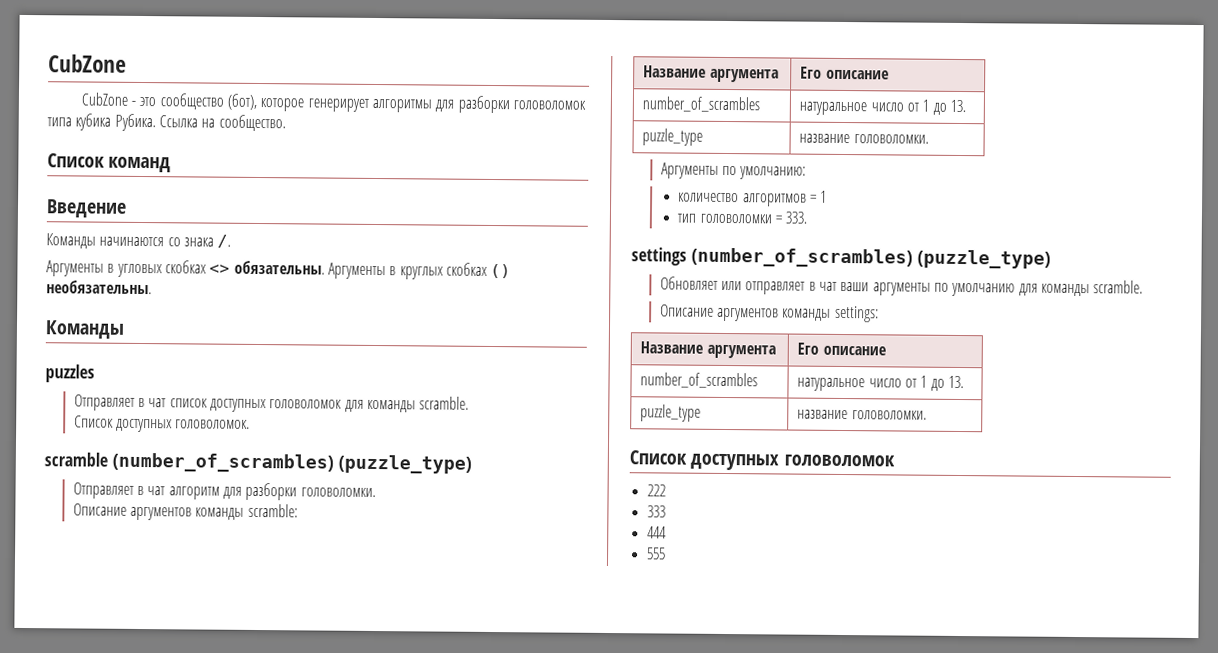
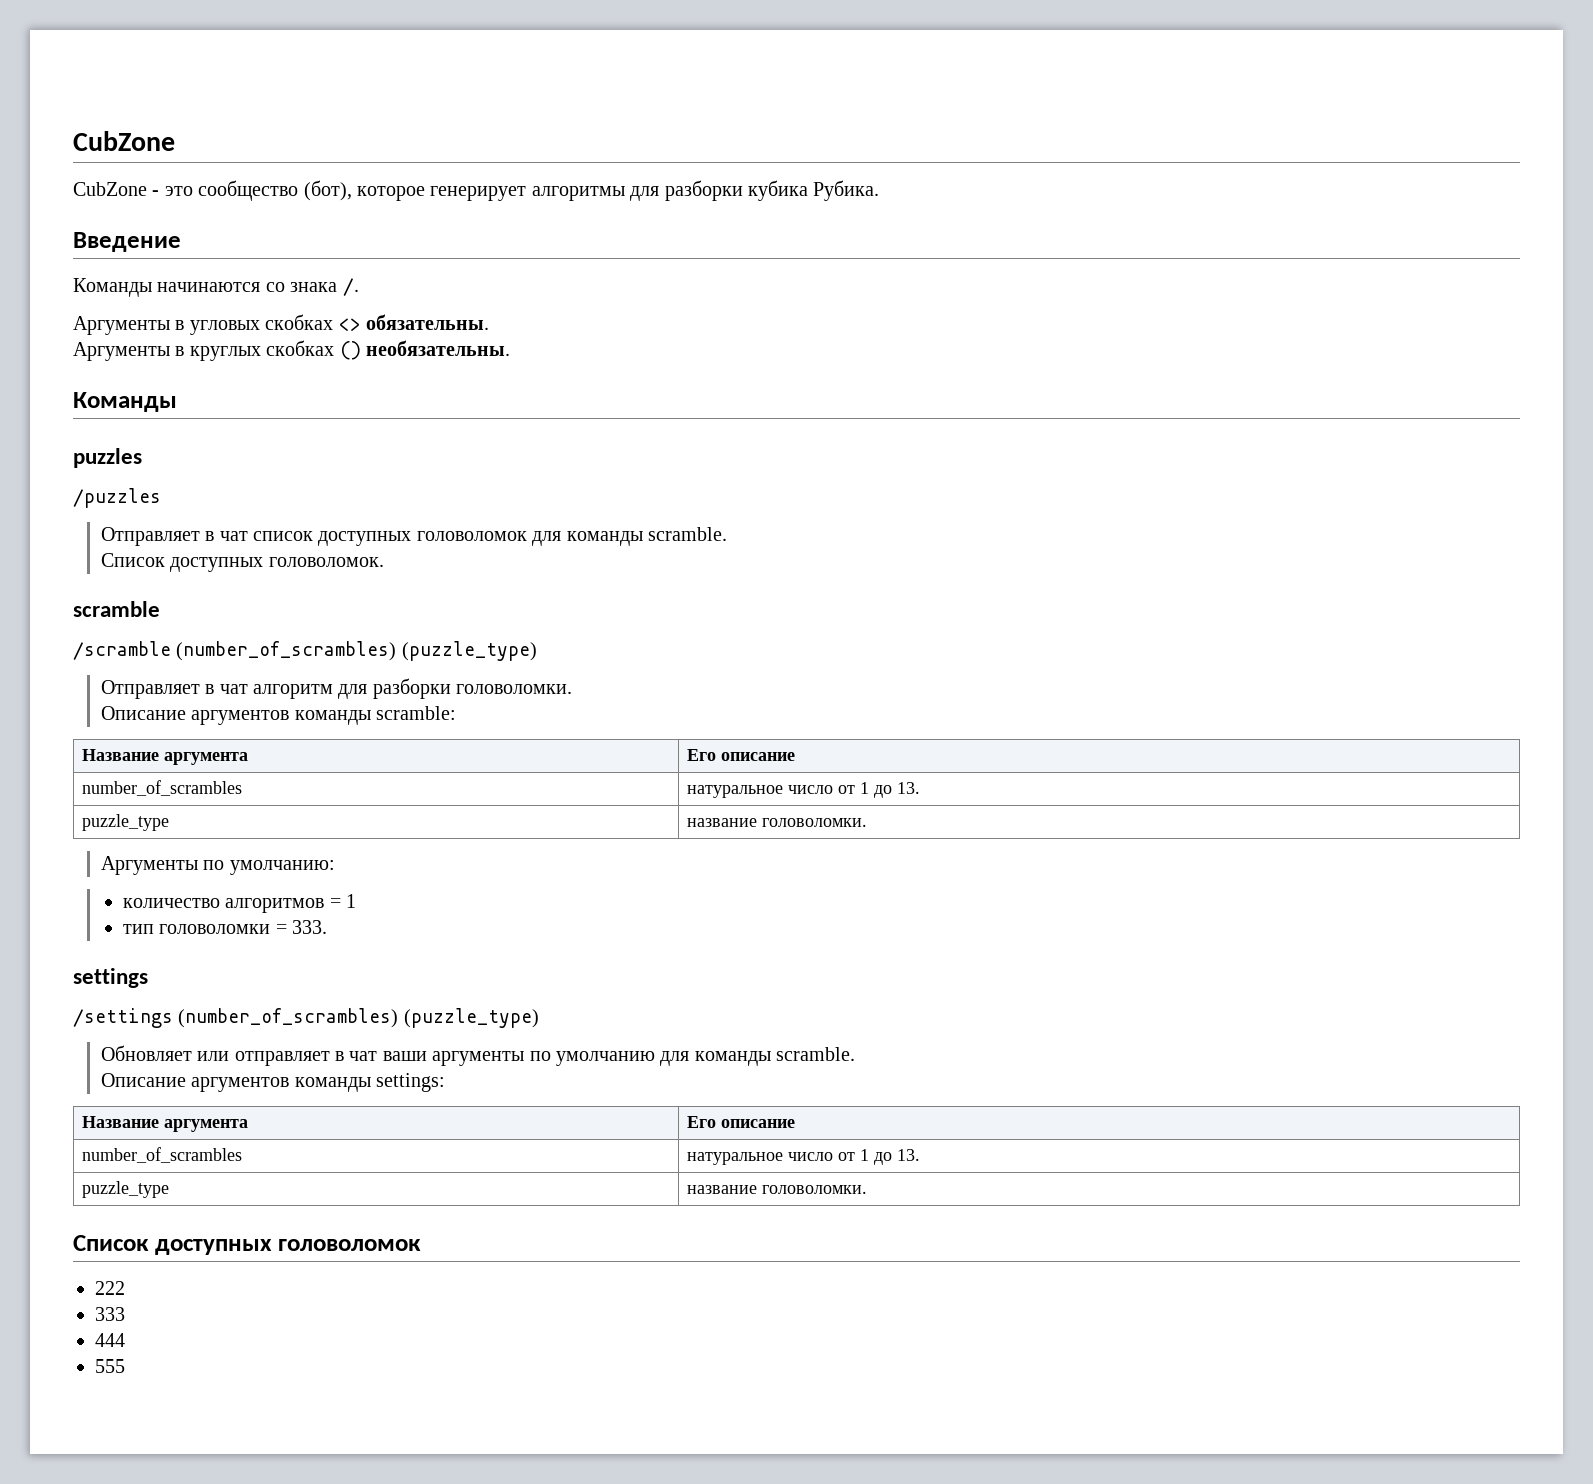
[513,100,587,110] [47,117,72,127] головоломок типа -> (743, 190) none
[158,114,286,132] [47,153,172,173] Ссылка на сообщество. // Список команд -> (880, 190) none
(325, 267) none -> (489, 322) //
(95, 373) none -> [73,488,161,508] // /puzzles
(108, 459) none -> [73,641,171,660] // /scramble
(687, 256) none -> [73,1008,173,1028] // /settings

